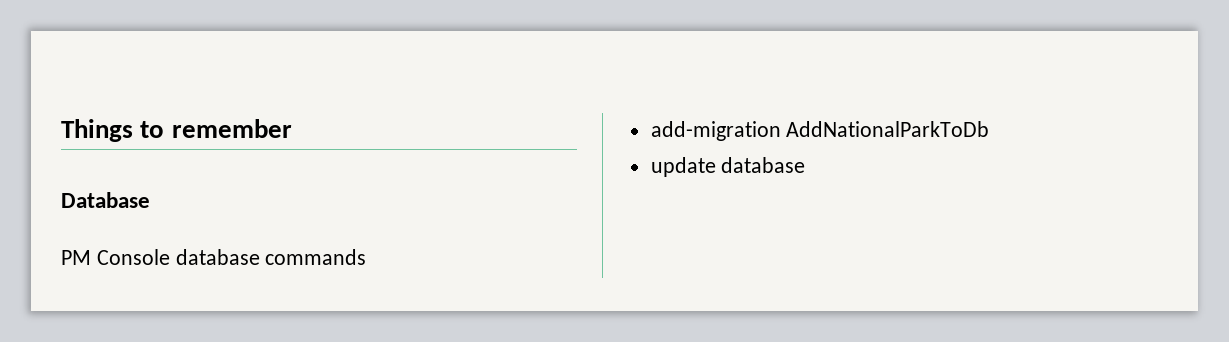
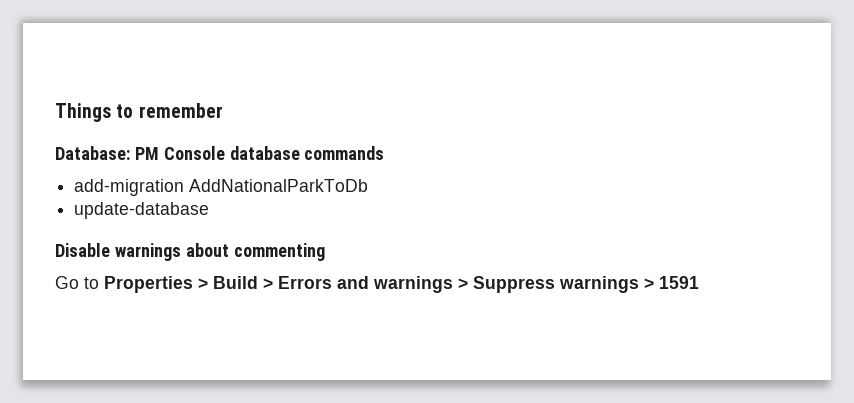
[61,192,150,208] Database // -> [55,146,130,160] Database:
[650,157,806,177] update database -> [74,202,210,219] [55,243,325,261] [55,276,699,293] update-database // Disable warnings about commenting // Go to Properties > Build > Errors and warnings > Suppress warnings > 1591

